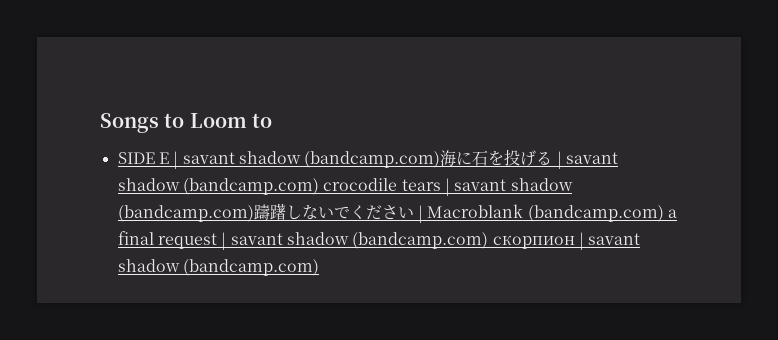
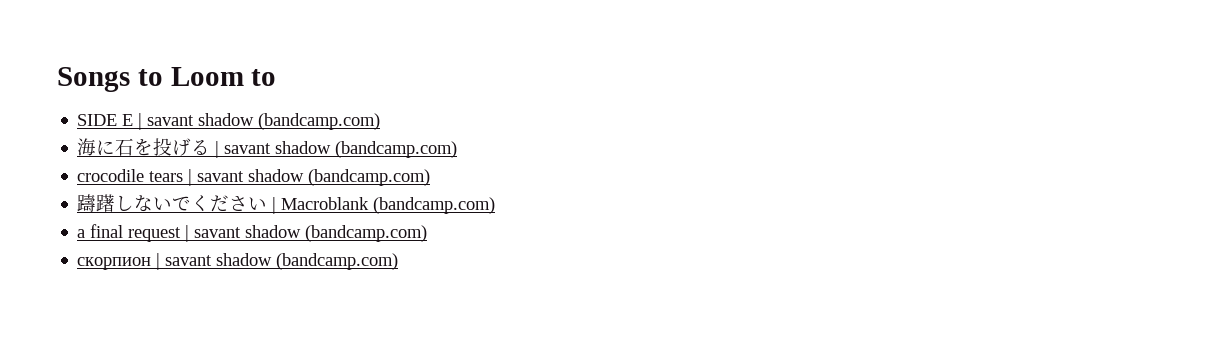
(441, 159) none -> (381, 121) //
(319, 186) none -> (458, 149) //
(254, 213) none -> (431, 177) //
(664, 213) none -> (496, 205) //
(489, 240) none -> (428, 233) //

